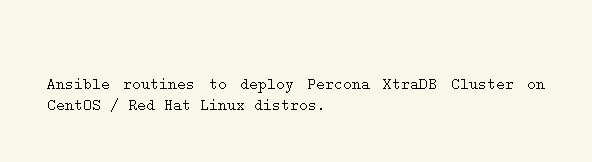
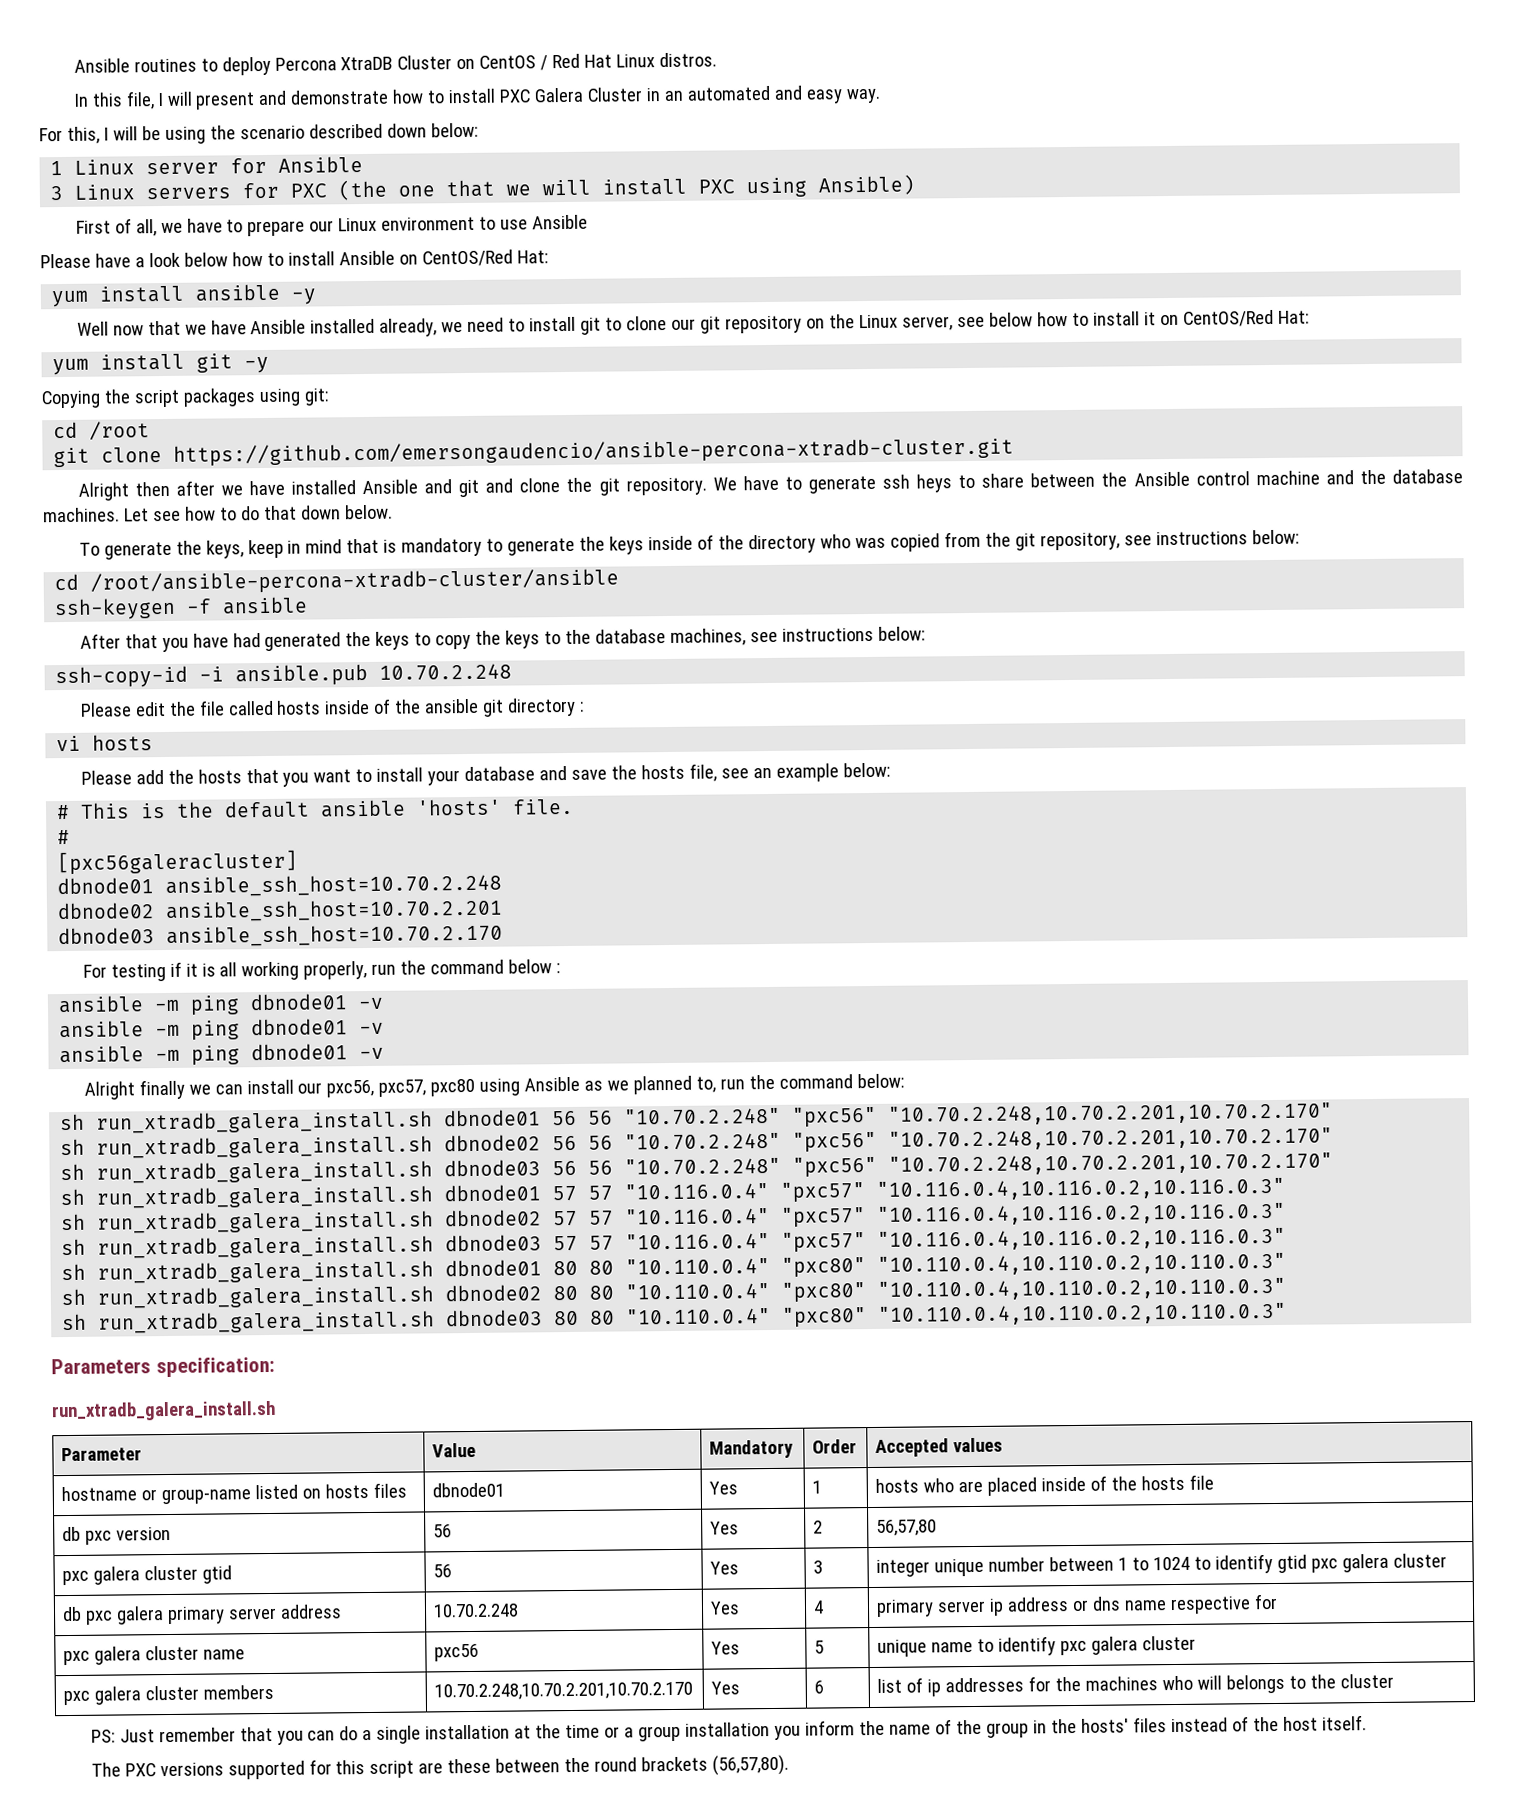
(326, 105) none -> [73,85,882,110] [39,122,479,144] [50,155,364,176] [50,174,916,201] [75,214,589,237] [40,249,549,269] [51,283,318,308] [76,309,1311,337] [52,353,270,376] [41,388,330,409] [53,421,151,440] [53,437,1015,468] [77,469,1463,501] [43,504,393,523] [78,529,1301,560] [54,568,620,595] [54,596,309,621] [79,626,927,653] [55,663,513,689] [79,697,586,717] [56,734,154,752] [80,762,892,787] [56,798,575,820] [57,829,71,845] [57,849,299,876] [57,873,503,897] [57,898,504,922] [58,923,504,947] [82,959,562,982] [58,993,385,1016] [59,1018,385,1041] [59,1043,385,1066] [83,1073,906,1100] [60,1102,1334,1134] [60,1127,1334,1159] [60,1152,1334,1184] [60,1177,1286,1209] [61,1202,1287,1234] [61,1227,1287,1259] [61,1252,1287,1284] [61,1277,1287,1309] [62,1302,1288,1334] [51,1356,275,1378] [51,1400,276,1422] [61,1447,143,1462] [432,1442,477,1458] [709,1439,794,1459] [812,1439,858,1454] [875,1437,1004,1457] [61,1482,407,1505] [432,1482,506,1498] [709,1481,739,1495] [812,1480,823,1494] [875,1474,1214,1496] [62,1526,172,1545] [433,1524,453,1538] [710,1521,740,1535] [813,1520,824,1534] [876,1519,938,1536] [62,1565,233,1586] [433,1564,453,1578] [710,1561,740,1575] [813,1560,824,1574] [876,1553,1447,1577] [62,1604,342,1625] [433,1603,520,1618] [710,1601,741,1615] [813,1600,825,1614] [876,1593,1278,1617] [63,1645,246,1666] [434,1643,480,1662] [711,1641,741,1655] [814,1640,825,1654] [877,1635,1196,1657] [63,1684,275,1706] [434,1681,694,1701] [711,1681,741,1695] [814,1680,825,1694] [877,1673,1394,1697] [90,1715,1368,1745] [90,1754,790,1780] // In this file, I will present and demonstrate how to install PXC Galera Cluster in an automated and easy way. // For this, I will be using the scenario described down below: // 1 Linux server for Ansible // 3 Linux servers for PXC (the one that we will install PXC using Ansible) // First of all, we have to prepare our Linux environment to use Ansible // Please have a look below how to install Ansible on CentOS/Red Hat: // yum install ansible -y // Well now that we have Ansible installed already, we need to install git to clone our git repository on the Linux server, see below how to install it on CentOS/Red Hat: // yum install git -y // Copying the script packages using git: // cd /root // git clone https://github.com/emersongaudencio/ansible-percona-xtradb-cluster.git // Alright then after we have installed Ansible and git and clone the git repository. We have to generate ssh heys to share between the Ansible control machine and the database machines. Let see how to do that down below. // To generate the keys, keep in mind that is mandatory to generate the keys inside of the directory who was copied from the git repository, see instructions below: // cd /root/ansible-percona-xtradb-cluster/ansible // ssh-keygen -f ansible // After that you have had generated the keys to copy the keys to the database machines, see instructions below: // ssh-copy-id -i ansible.pub 10.70.2.248 // Please edit the file called hosts inside of the ansible git directory : // vi hosts // Please add the hosts that you want to install your database and save the hosts file, see an example below: // # This is the default ansible 'hosts' file. // # // [pxc56galeracluster] // dbnode01 ansible_ssh_host=10.70.2.248 // dbnode02 ansible_ssh_host=10.70.2.201 // dbnode03 ansible_ssh_host=10.70.2.170 // For testing if it is all working properly, run the command below : // ansible -m ping dbnode01 -v // ansible -m ping dbnode01 -v // ansible -m ping dbnode01 -v // Alright finally we can install our pxc56, pxc57, pxc80 using Ansible as we planned to, run the command below: // sh run_xtradb_galera_install.sh dbnode01 56 56 "10.70.2.248" "pxc56" "10.70.2.248,10.70.2.201,10.70.2.170" // sh run_xtradb_galera_install.sh dbnode02 56 56 "10.70.2.248" "pxc56" "10.70.2.248,10.70.2.201,10.70.2.170" // sh run_xtradb_galera_install.sh dbnode03 56 56 "10.70.2.248" "pxc56" "10.70.2.248,10.70.2.201,10.70.2.170" // sh run_xtradb_galera_install.sh dbnode01 57 57 "10.116.0.4" "pxc57" "10.116.0.4,10.116.0.2,10.116.0.3" // sh run_xtradb_galera_install.sh dbnode02 57 57 "10.116.0.4" "pxc57" "10.116.0.4,10.116.0.2,10.116.0.3" // sh run_xtradb_galera_install.sh dbnode03 57 57 "10.116.0.4" "pxc57" "10.116.0.4,10.116.0.2,10.116.0.3" // sh run_xtradb_galera_install.sh dbnode01 80 80 "10.110.0.4" "pxc80" "10.110.0.4,10.110.0.2,10.110.0.3" // sh run_xtradb_galera_install.sh dbnode02 80 80 "10.110.0.4" "pxc80" "10.110.0.4,10.110.0.2,10.110.0.3" // sh run_xtradb_galera_install.sh dbnode03 80 80 "10.110.0.4" "pxc80" "10.110.0.4,10.110.0.2,10.110.0.3" // Parameters specification: // run_xtradb_galera_install.sh // Parameter | Value | Mandatory | Order | Accepted values // hostname or group-name listed on hosts files | dbnode01 | Yes | 1 | hosts who are placed inside of the hosts file // db pxc version | 56 | Yes | 2 | 56,57,80 // pxc galera cluster gtid | 56 | Yes | 3 | integer unique number between 1 to 1024 to identify gtid pxc galera cluster // db pxc galera primary server address | 10.70.2.248 | Yes | 4 | primary server ip address or dns name respective for // pxc galera cluster name | pxc56 | Yes | 5 | unique name to identify pxc galera cluster // pxc galera cluster members | 10.70.2.248,10.70.2.201,10.70.2.170 | Yes | 6 | list of ip addresses for the machines who will belongs to the cluster // PS: Just remember that you can do a single installation at the time or a group installation you inform the name of the group in the hosts' files instead of the host itself. // The PXC versions supported for this script are these between the round brackets (56,57,80).

